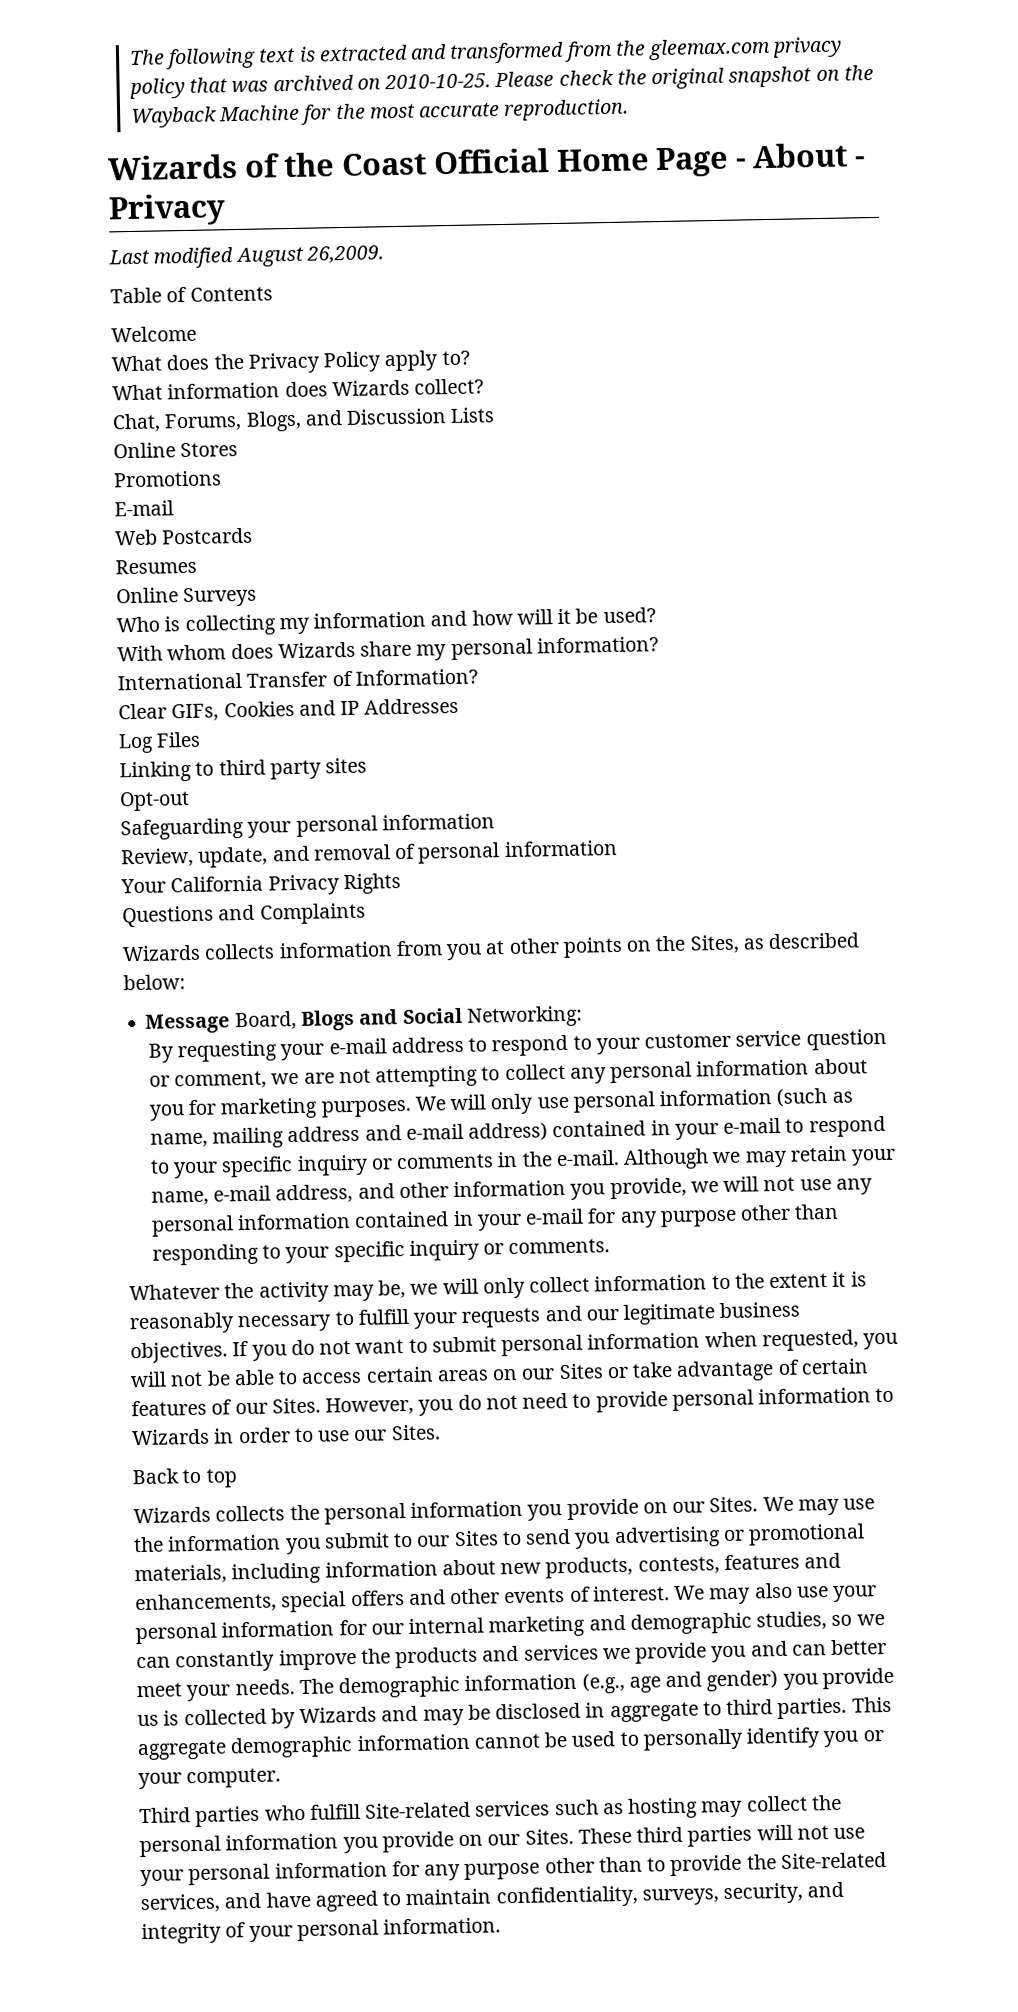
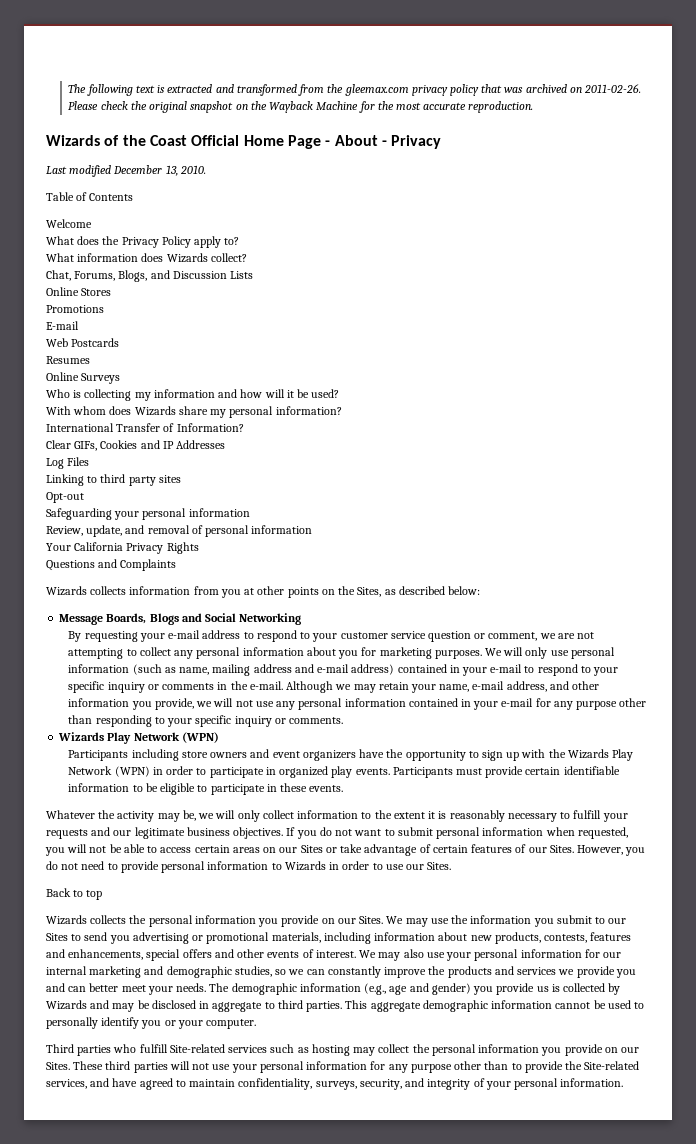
[384,73,492,90] 2010-10-25. -> [584,84,642,93] 2011-02-26.
[234,245,384,268] August 26,2009. -> [113,165,206,176] December 13, 2010.
[234,1011,297,1031] Board, -> [106,613,147,624] Boards,
[466,1005,583,1028] Networking: -> [239,613,302,625] Networking
(611, 1246) none -> [58,732,219,744] [68,749,634,761] [68,766,620,778] [68,783,344,795] // Wizards Play Network (WPN) // Participants including store owners and event organizers have the opportunity to sign up with the Wizards Play Network (WPN) in order to participate in organized play events. Participants must provide certain identifiable information to be eligible to participate in these events.

